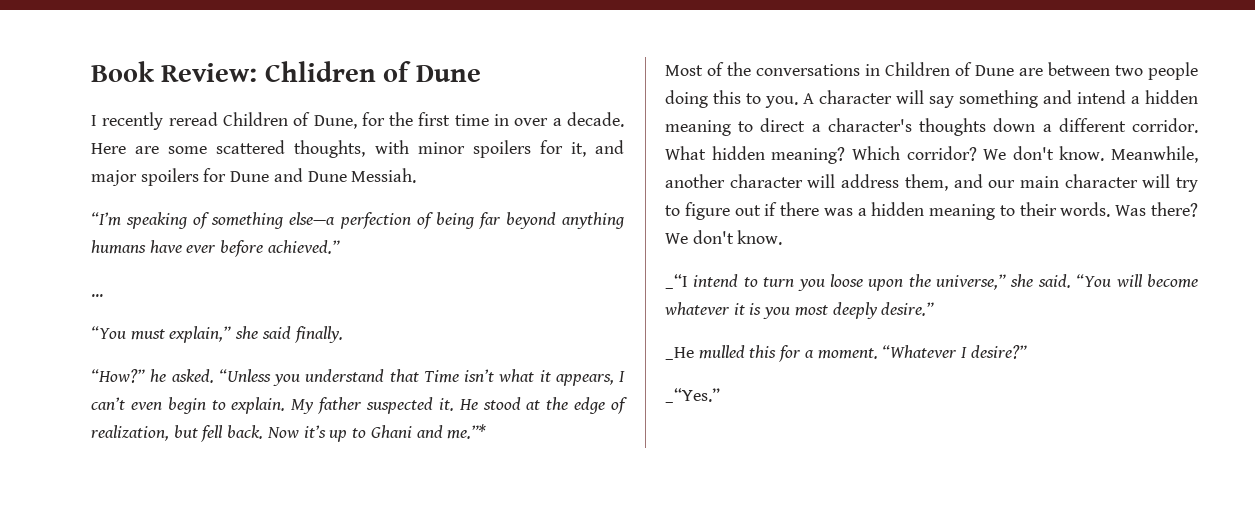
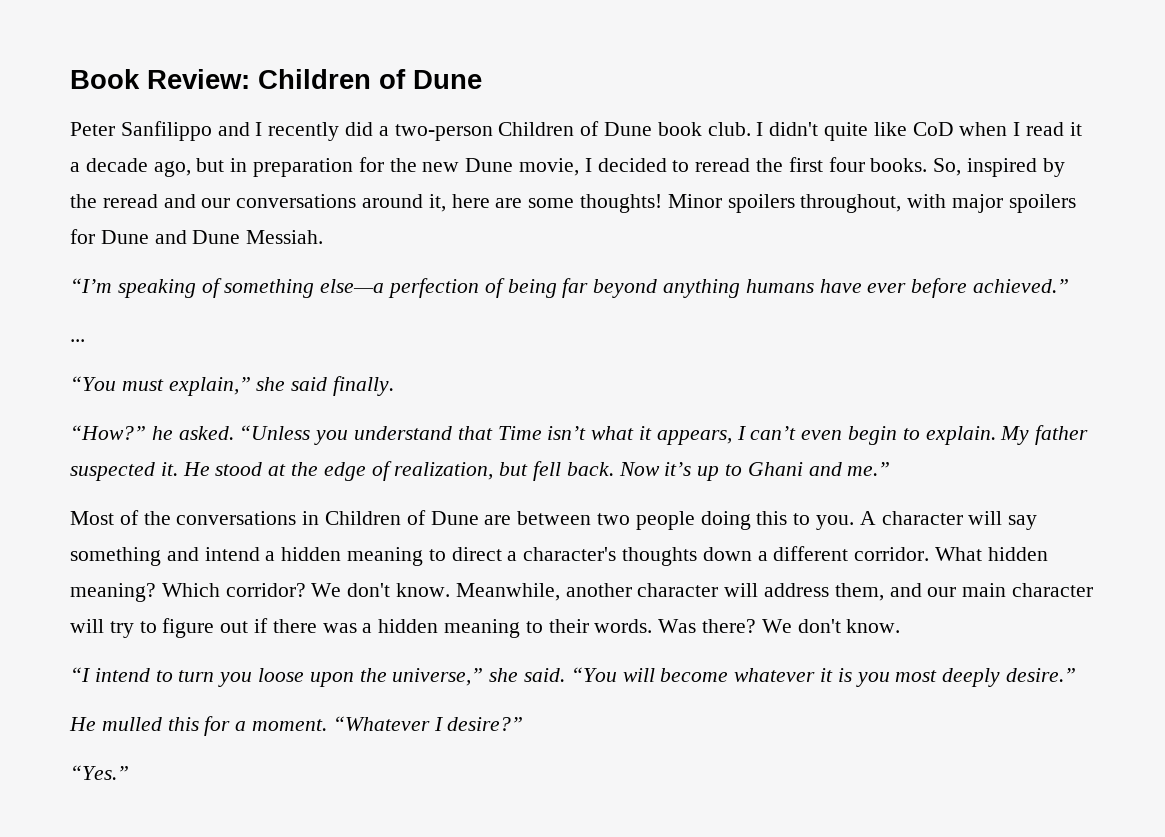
[264,61,376,82] Chlidren -> [258,69,371,89] Children
[91,112,625,130] [91,140,625,158] I recently reread Children of Dune, for the first time in over a decade. Here are some scattered thoughts, with minor spoilers for it, and -> [70,121,1082,141] [70,157,1065,177] [70,194,947,213] Peter Sanfilippo and I recently did a two-person Children of Dune book club. I didn't quite like CoD when I read it a decade ago, but in preparation for the new Dune movie, I decided to reread the first four books. So, inspired by the reread and our conversations around it, here are some thoughts! Minor spoilers throughout, with
[447,424,487,439] me.”* -> [847,462,891,476] me.”
[665,274,688,289] _“I -> [70,667,90,682] “I
[665,347,694,360] _He -> [69,717,96,731] He
[665,388,720,403] _“Yes.” -> [70,765,129,780] “Yes.”

